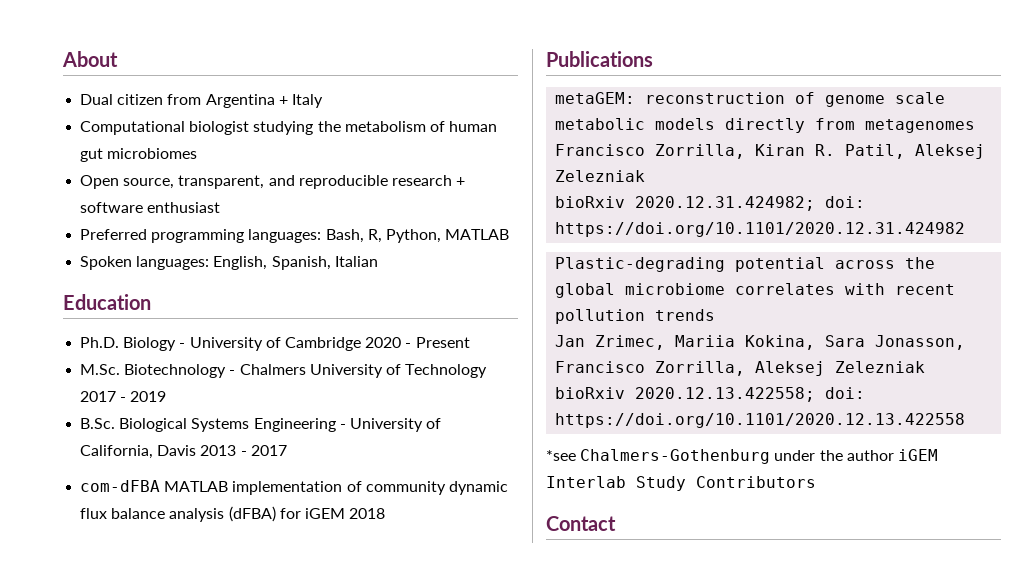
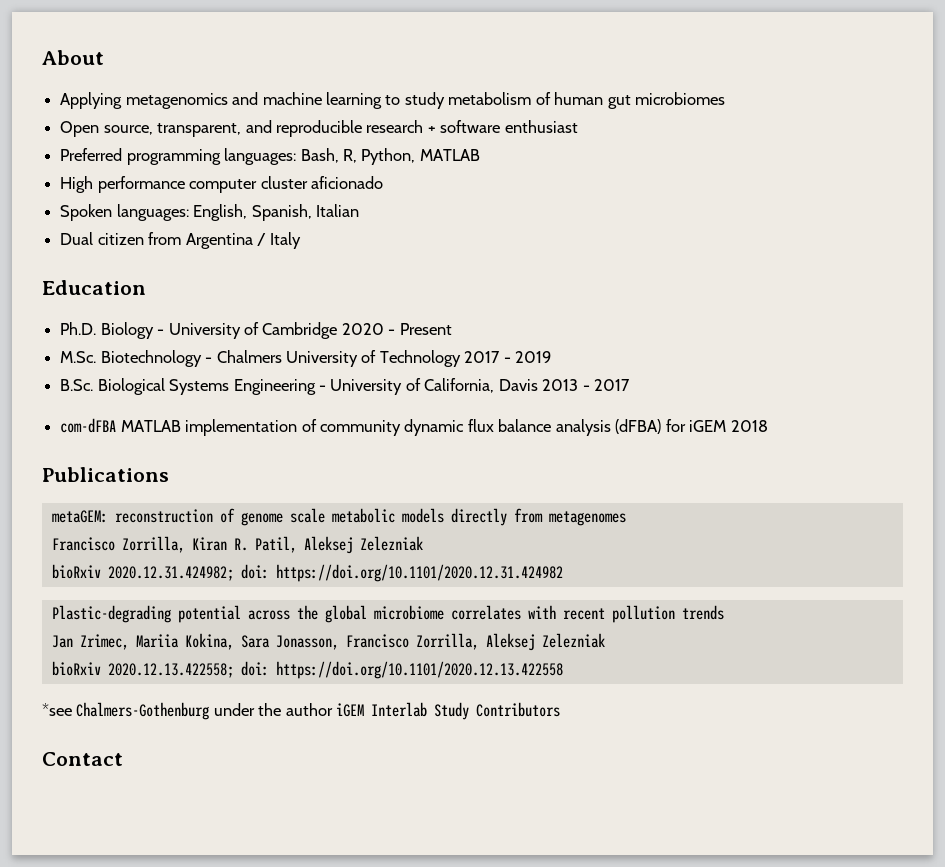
[80,94,323,108] [80,121,341,135] Dual citizen from Argentina + Italy // Computational biologist studying the -> [60,92,445,109] Applying metagenomics and machine learning to study
(510, 234) none -> [60,176,383,193] // High performance computer cluster aficionado
(378, 261) none -> [60,232,302,249] // Dual citizen from Argentina / Italy

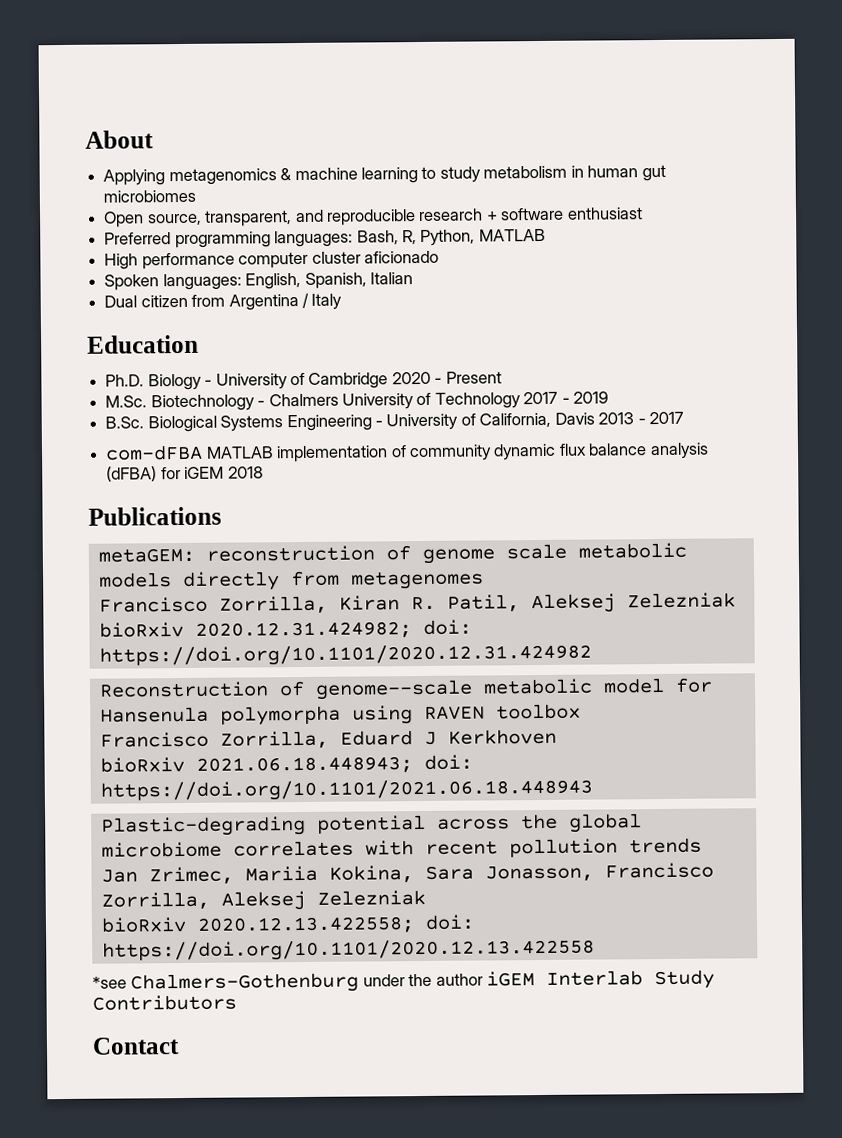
[232,92,259,105] and -> [280,168,293,181] &
[535,92,551,105] of -> [570,165,584,178] in
(563, 573) none -> [98,677,713,700] [99,703,581,726] [99,728,557,749] [99,754,473,774] [99,778,593,802] // Reconstruction of genome--scale metabolic model for Hansenula polymorpha using RAVEN toolbox // Francisco Zorrilla, Eduard J Kerkhoven // bioRxiv 2021.06.18.448943; doi: https://doi.org/10.1101/2021.06.18.448943

